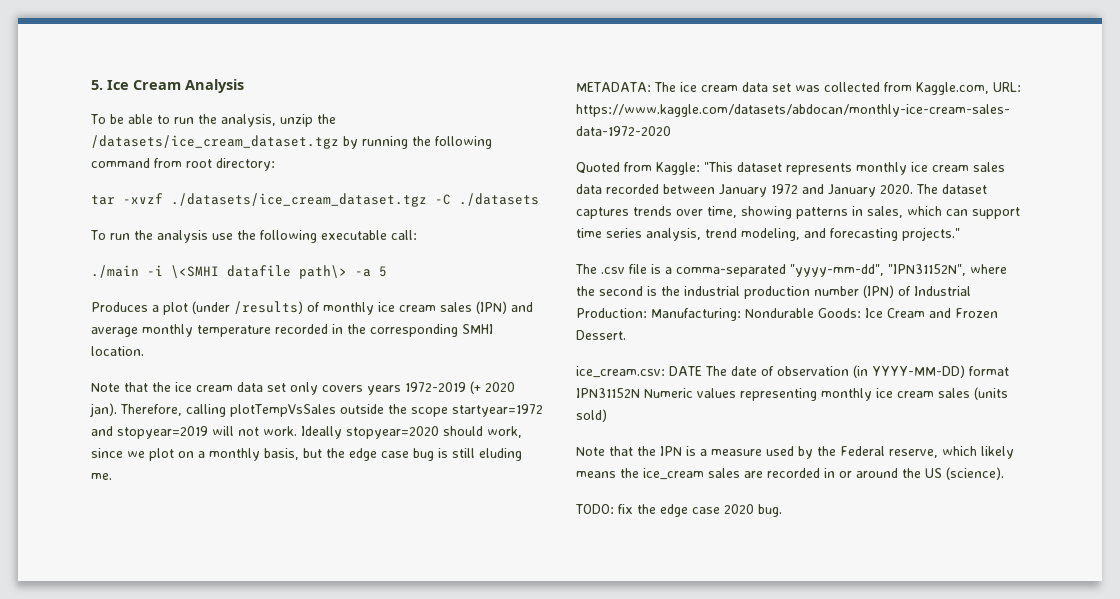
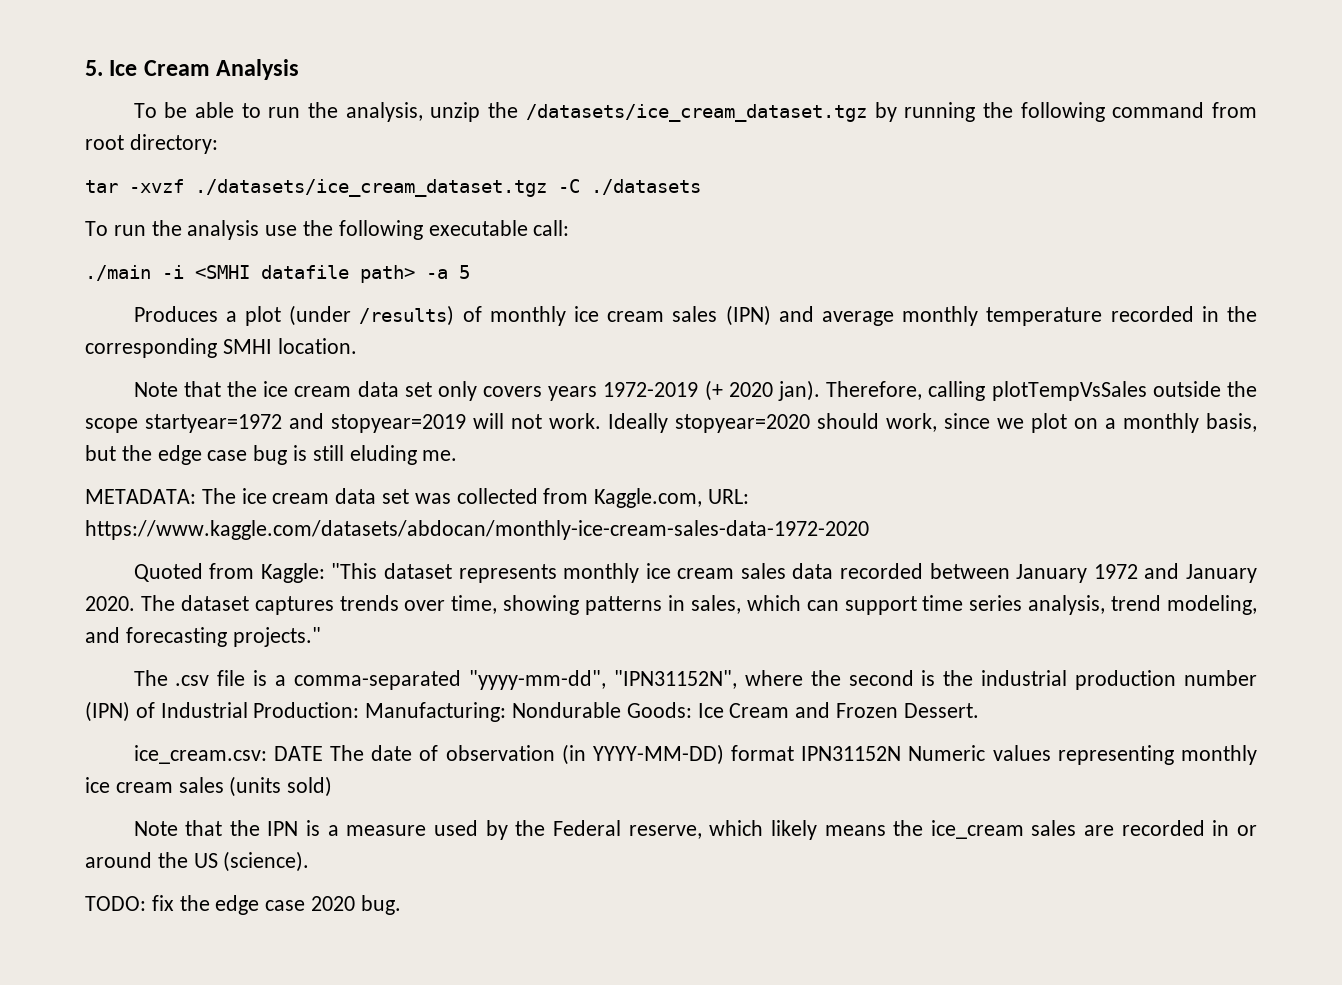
[171,265,347,279] \<SMHI datafile path\> -> [195,265,415,283] <SMHI datafile path>

